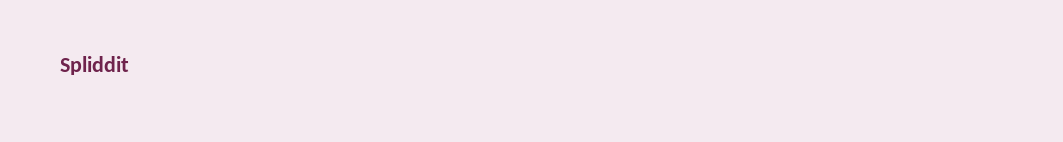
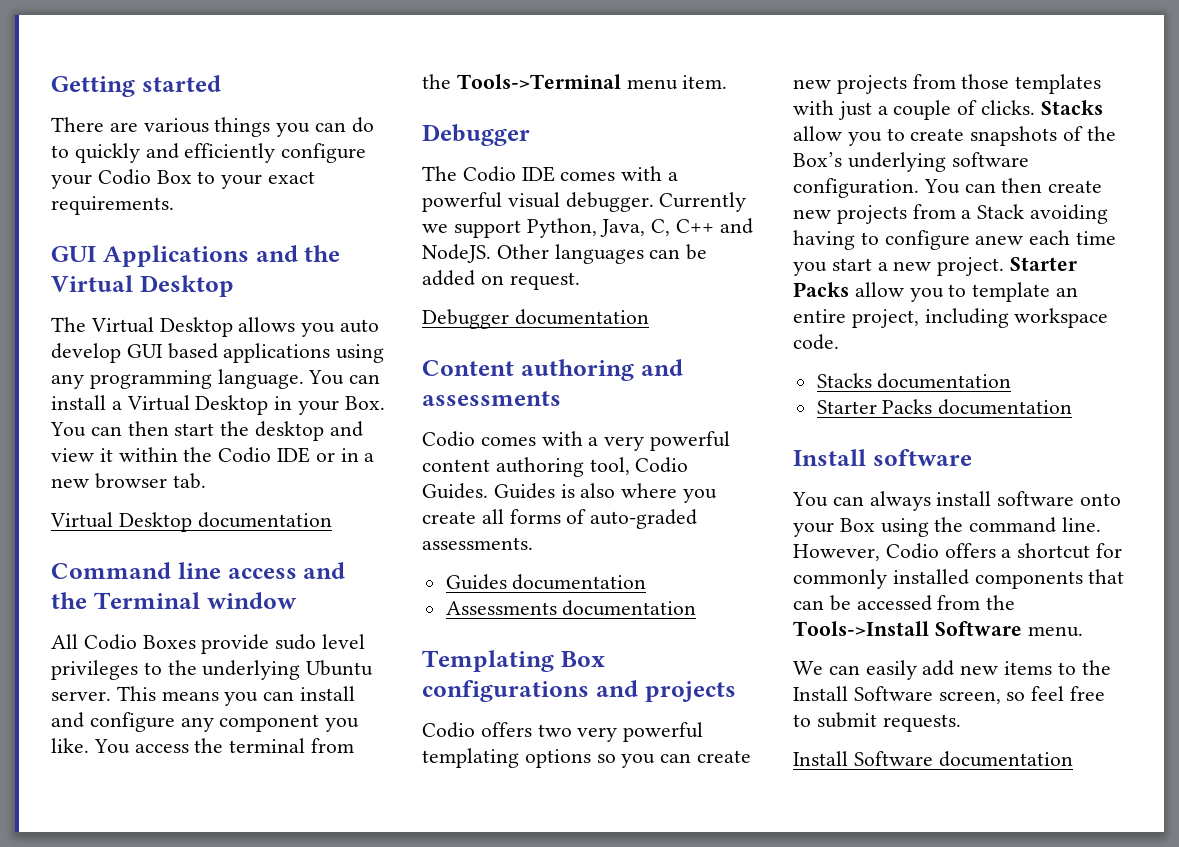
[60,56,129,75] Spliddit -> [51,75,221,97] [51,117,374,137] [51,143,367,163] [51,169,316,189] [51,196,174,215] [51,245,341,267] [51,275,234,297] [51,317,380,337] [51,343,385,363] [51,369,381,389] [51,395,385,415] [50,421,363,441] [51,447,375,463] [51,473,206,489] [50,512,332,532] [51,562,346,579] [51,592,297,609] [51,634,366,654] [51,660,374,680] [51,686,356,706] [51,712,360,732] [51,738,355,754] [422,74,728,90] [422,124,530,146] [422,166,679,182] [422,192,747,212] [422,218,753,238] [422,244,708,264] [422,270,580,290] [422,309,649,329] [422,359,683,381] [422,391,561,406] [422,431,731,451] [422,457,689,477] [422,483,718,503] [422,509,698,529] [422,537,533,550] [445,574,647,590] [445,600,697,616] [422,650,605,672] [422,680,736,702] [422,722,704,742] [422,748,752,768] [793,74,1102,94] [793,100,1103,120] [793,126,1116,146] [793,152,1029,172] [793,178,1103,198] [793,204,1109,224] [793,230,1117,250] [793,257,1078,276] [793,282,1079,302] [793,308,1109,328] [793,334,839,350] [816,373,1012,389] [816,399,1073,415] [793,449,972,466] [792,491,1122,511] [793,517,1102,537] [793,543,1123,561] [793,569,1125,589] [793,595,1016,611] [793,621,1083,637] [793,660,1111,680] [793,686,1106,704] [793,712,961,732] [793,751,1073,767] Getting started // There are various things you can do to quickly and efficiently configure your Codio Box to your exact requirements. // GUI Applications and the Virtual Desktop // The Virtual Desktop allows you auto develop GUI based applications using any programming language. You can install a Virtual Desktop in your Box. You can then start the desktop and view it within the Codio IDE or in a new browser tab. // Virtual Desktop documentation // Command line access and the Terminal window // All Codio Boxes provide sudo level privileges to the underlying Ubuntu server. This means you can install and configure any component you like. You access the terminal from the Tools->Terminal menu item. // Debugger // The Codio IDE comes with a powerful visual debugger. Currently we support Python, Java, C, C++ and NodeJS. Other languages can be added on request. // Debugger documentation // Content authoring and assessments // Codio comes with a very powerful content authoring tool, Codio Guides. Guides is also where you create all forms of auto-graded assessments. // Guides documentation // Assessments documentation // Templating Box configurations and projects // Codio offers two very powerful templating options so you can create new projects from those templates with just a couple of clicks. Stacks allow you to create snapshots of the Box’s underlying software configuration. You can then create new projects from a Stack avoiding having to configure anew each time you start a new project. Starter Packs allow you to template an entire project, including workspace code. // Stacks documentation // Starter Packs documentation // Install software // You can always install software onto your Box using the command line. However, Codio offers a shortcut for commonly installed components that can be accessed from the Tools->Install Software menu. // We can easily add new items to the Install Software screen, so feel free to submit requests. // Install Software documentation

